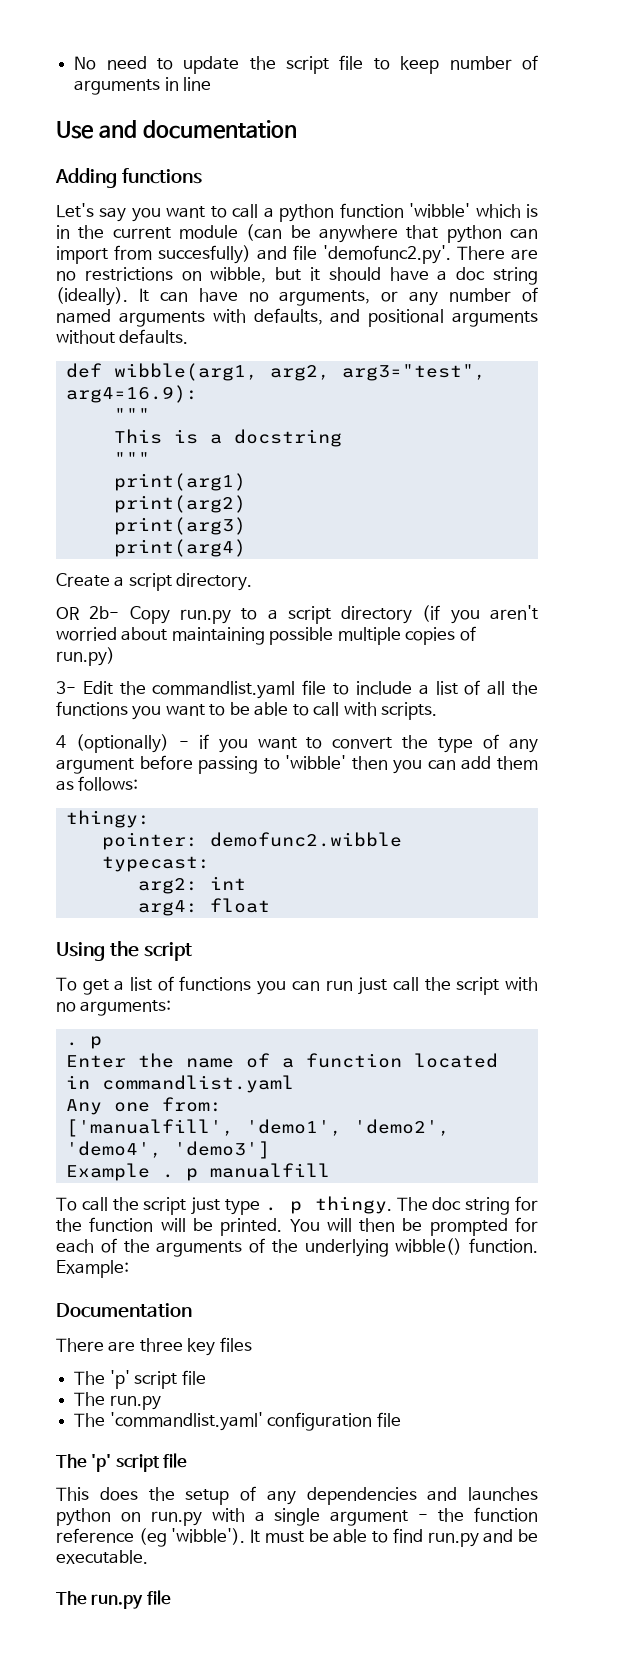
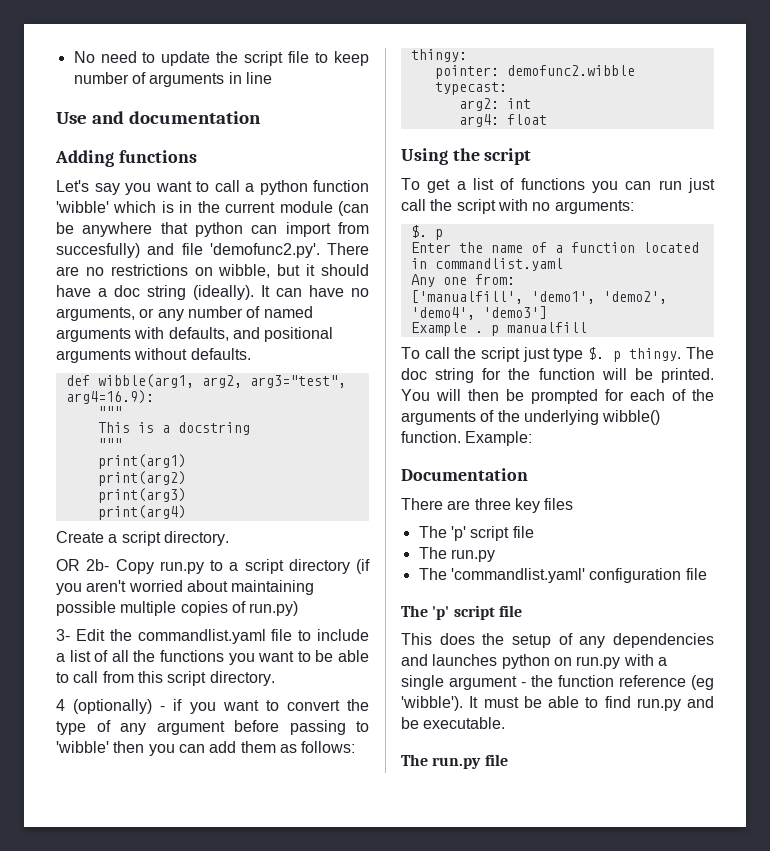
[343,702,438,720] with scripts. -> [102,671,275,686] from this script directory.
[65,1042,78,1046] . -> [410,225,427,238] $.
[264,1207,277,1211] . -> [588,347,605,360] $.

